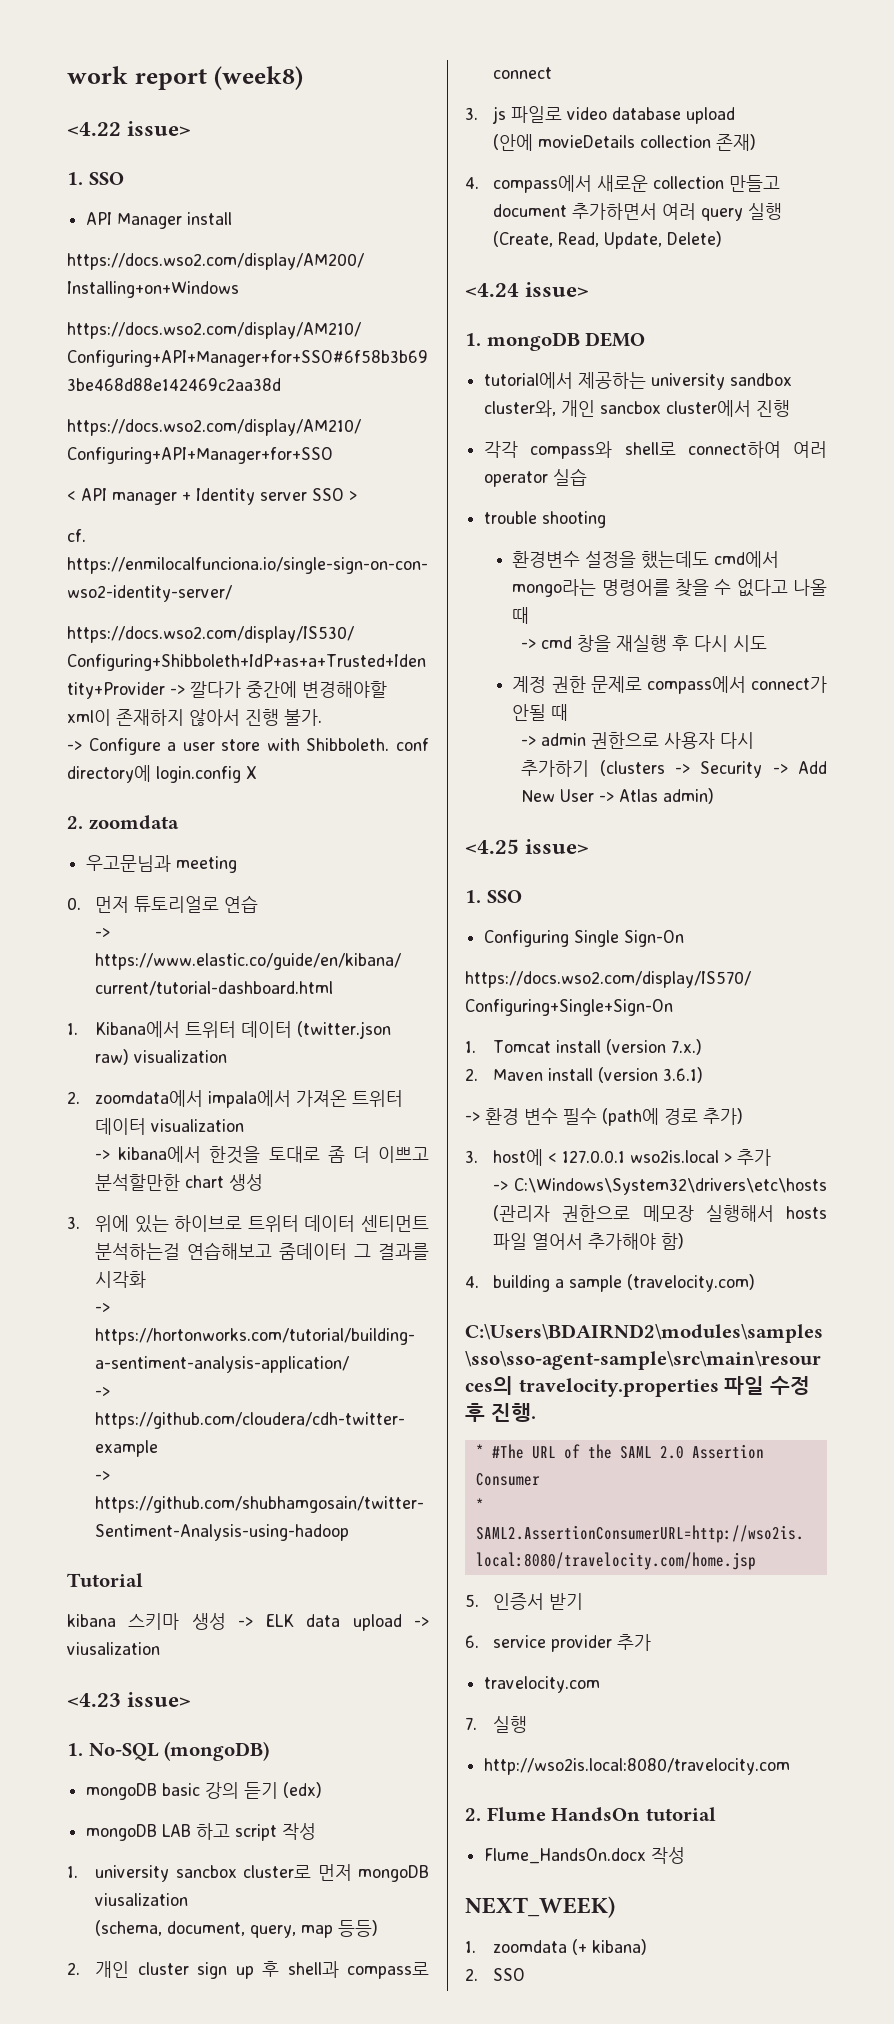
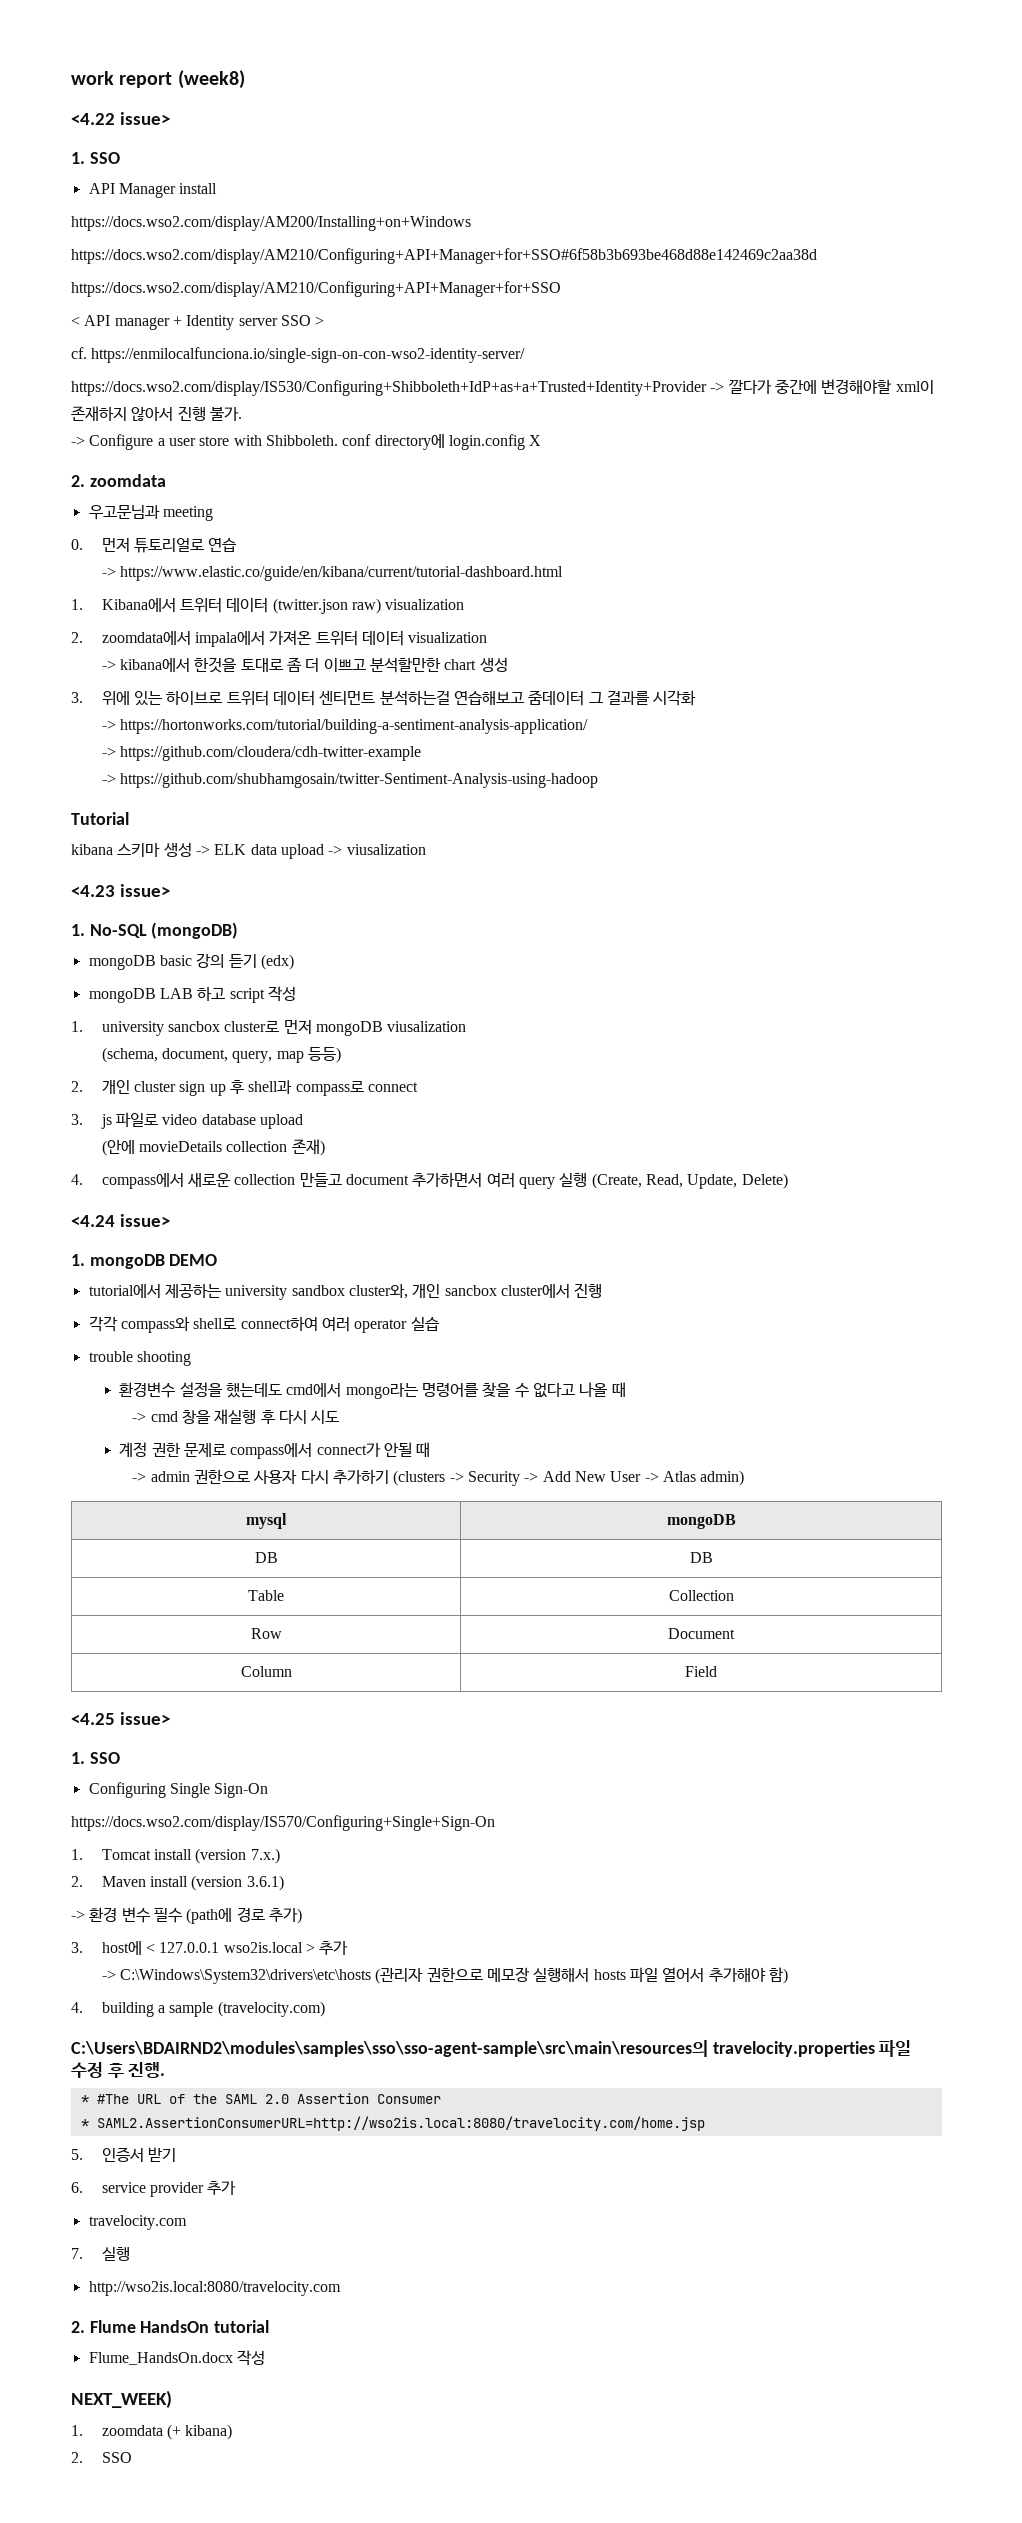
(715, 796) none -> [246,1513,287,1529] [666,1514,736,1529] [254,1552,278,1563] [689,1552,713,1563] [248,1590,284,1601] [668,1590,734,1601] [250,1628,282,1639] [668,1628,735,1639] [240,1666,292,1677] [685,1666,717,1677] // mysql | mongoDB // DB | DB // Table | Collection // Row | Document // Column | Field

